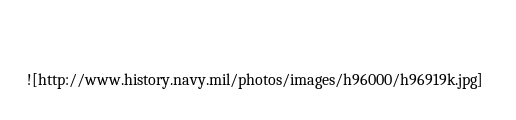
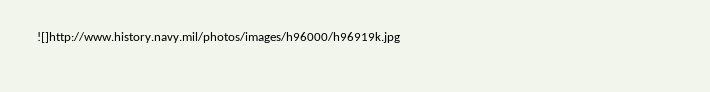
[27,73,483,89] ![http://www.history.navy.mil/photos/images/h96000/h96919k.jpg] -> [37,32,400,43] ![]http://www.history.navy.mil/photos/images/h96000/h96919k.jpg

